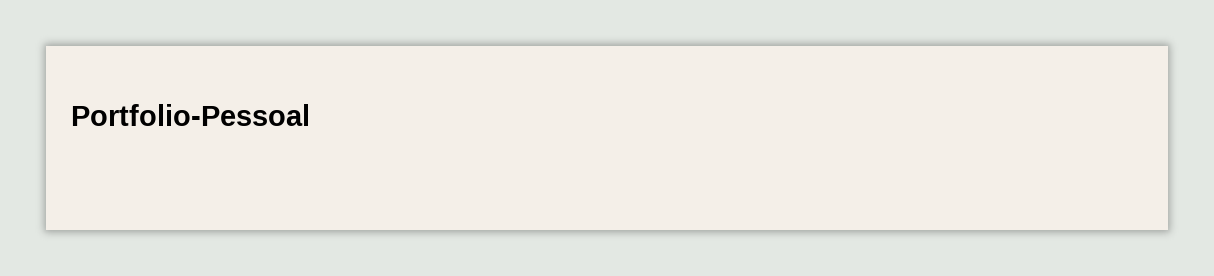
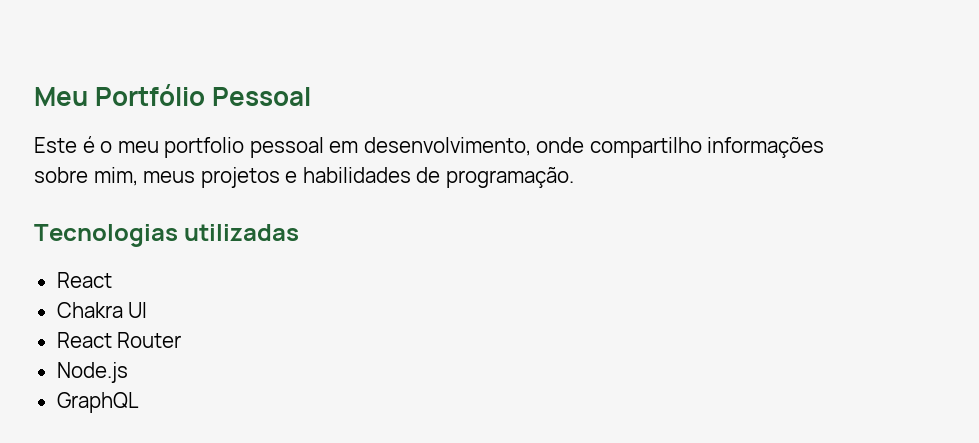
[71,104,310,126] Portfolio-Pessoal -> [34,84,312,106] [34,136,825,158] [34,167,574,188] [34,224,300,247] [56,272,112,288] [56,302,148,318] [56,332,182,348] [56,362,128,383] [56,392,139,413] Meu Portfólio Pessoal // Este é o meu portfolio pessoal em desenvolvimento, onde compartilho informações sobre mim, meus projetos e habilidades de programação. // Tecnologias utilizadas // React // Chakra UI // React Router // Node.js // GraphQL

